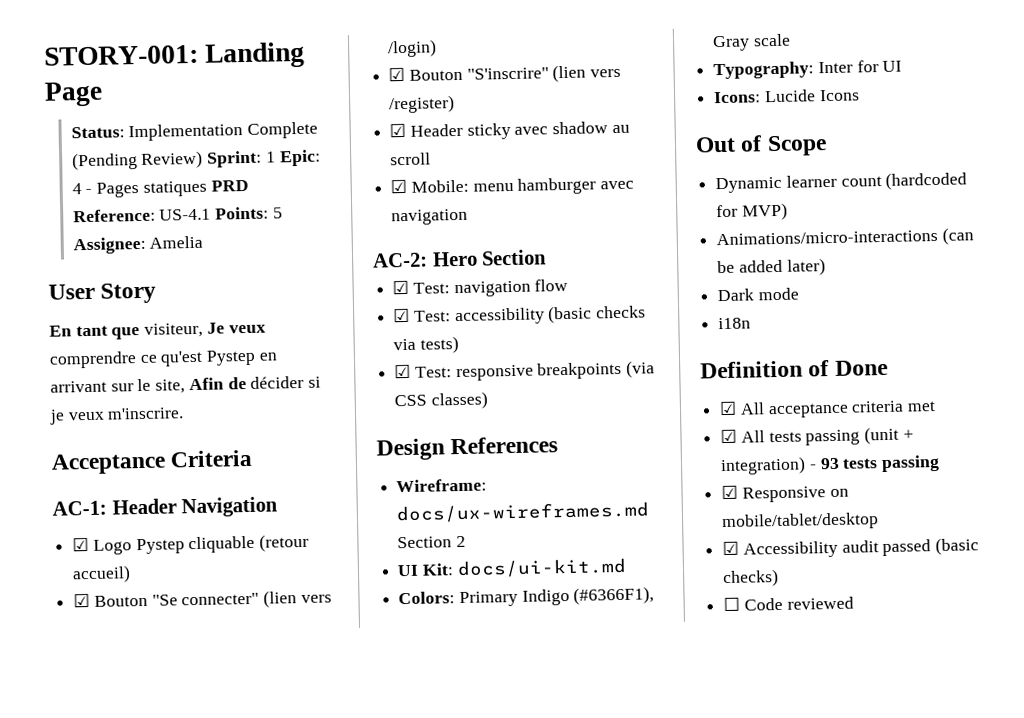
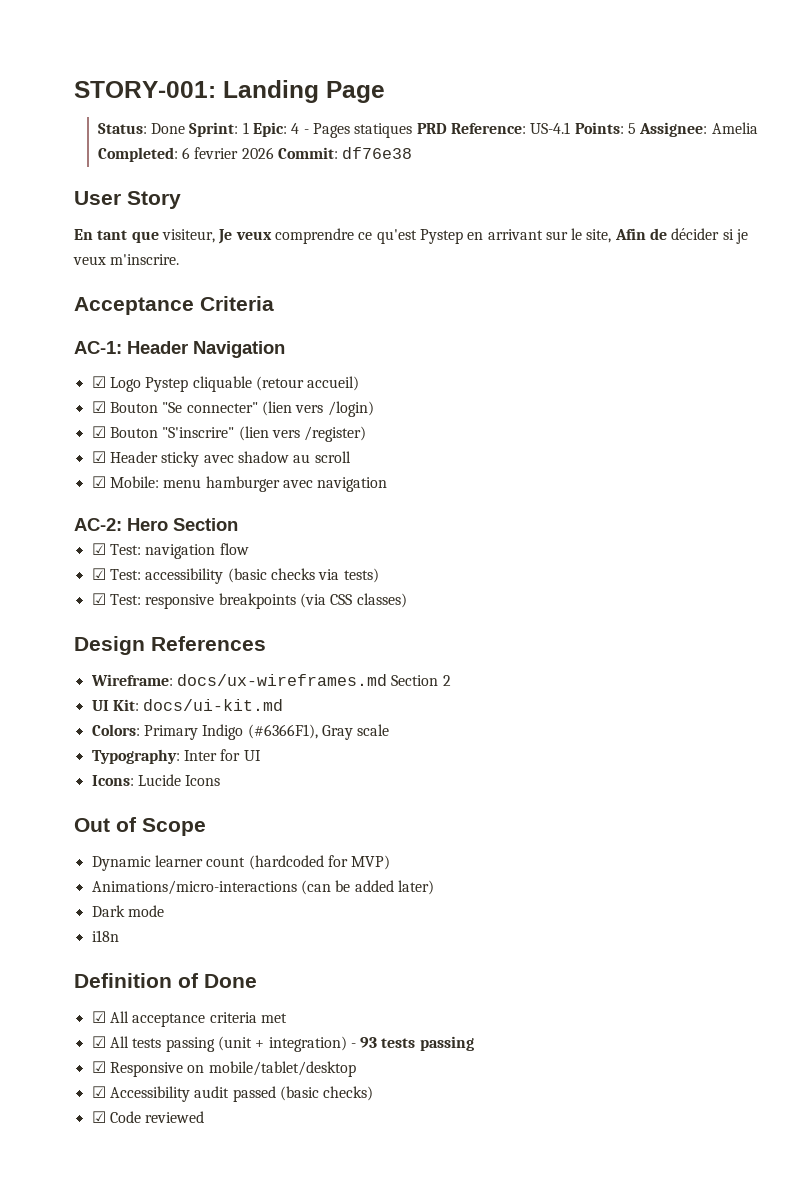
[128,121,319,142] [71,150,204,171] Implementation Complete (Pending Review) -> [151,123,186,134] Done
(204, 242) none -> [97,147,413,162] Completed: 6 fevrier 2026 Commit: df76e38
[723,596,741,612] ☐ -> [91,1111,106,1123] ☑

